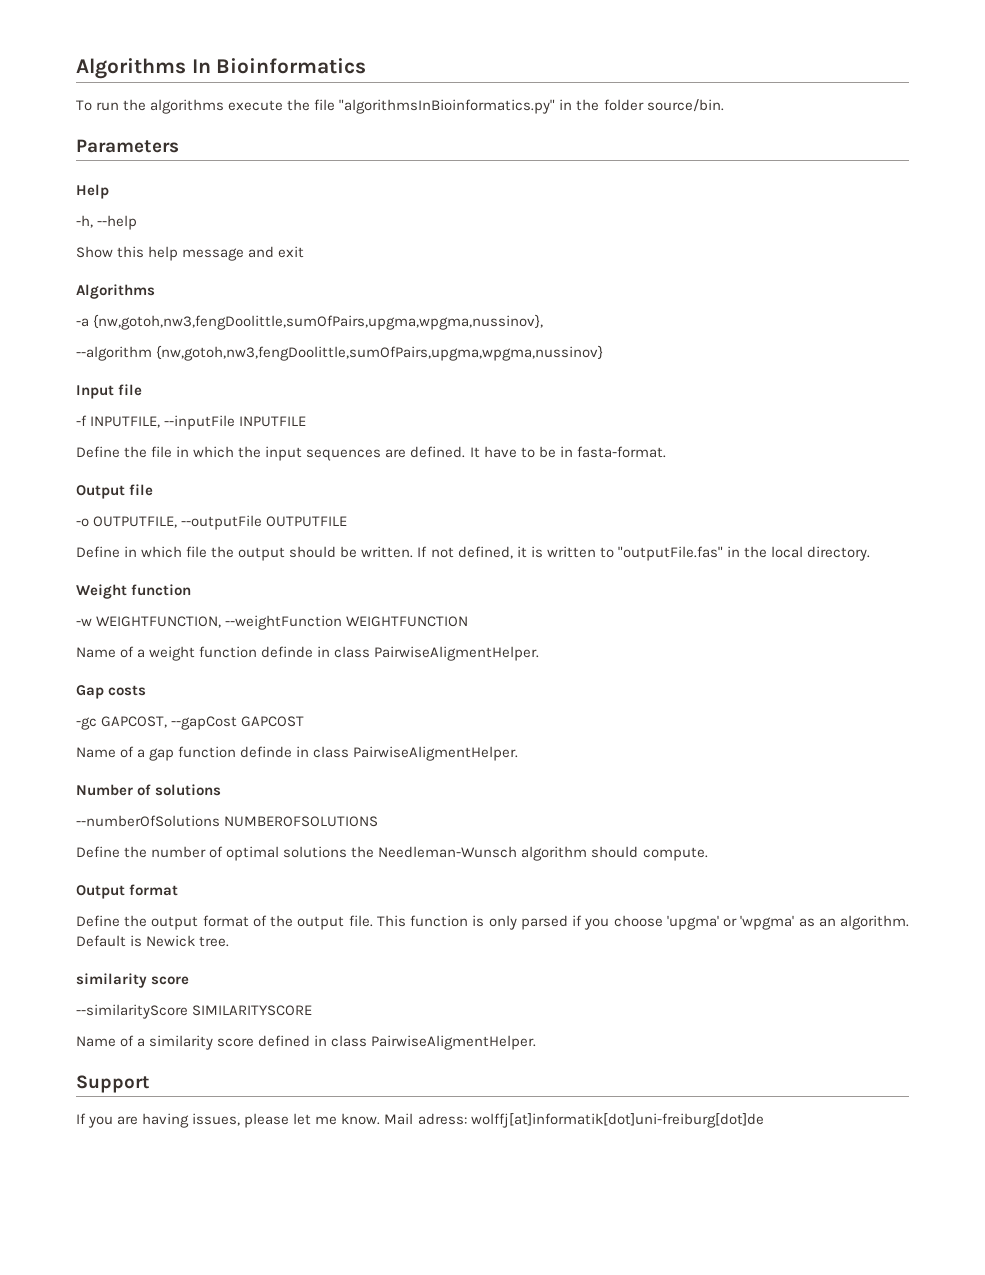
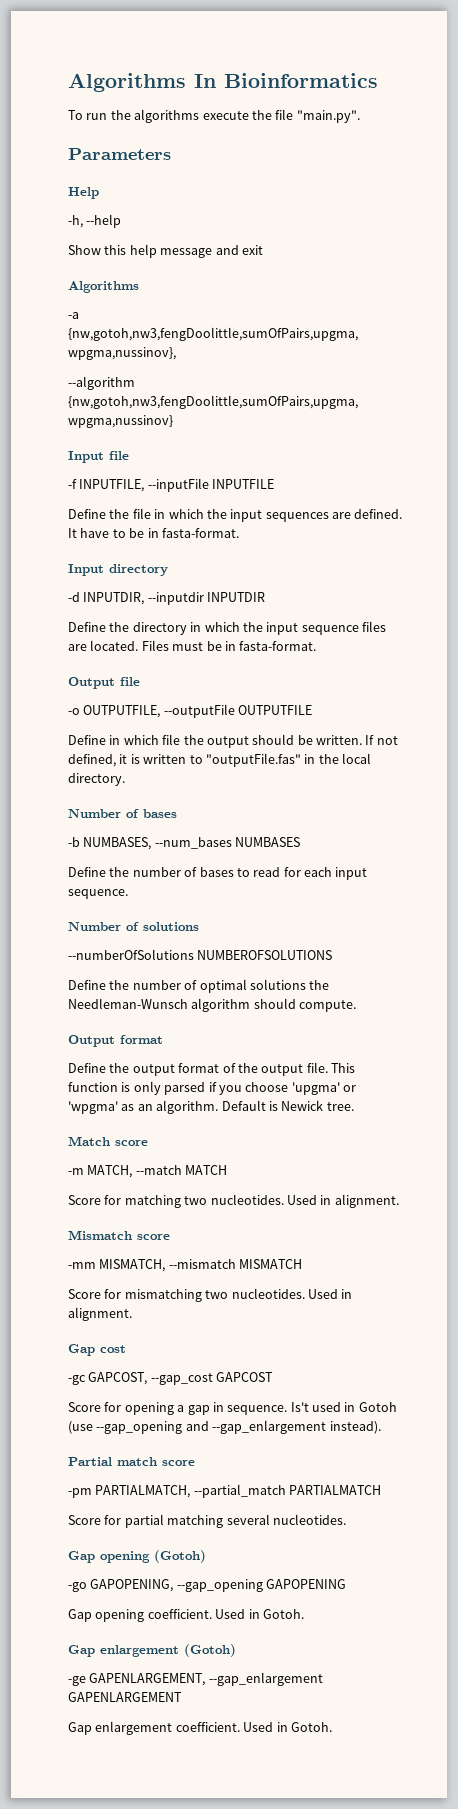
[339,99,724,114] "algorithmsInBioinformatics.py" in the folder source/bin. -> [296,110,360,123] "main.py".
(666, 452) none -> [68,564,168,576] [68,592,266,605] [68,621,386,635] [68,640,317,651] // Input directory // -d INPUTDIR, --inputdir INPUTDIR // Define the directory in which the input sequence files are located. Files must be in fasta-format.
[76,584,192,599] [76,615,469,630] [76,646,540,661] [76,685,147,699] [76,716,305,730] [76,746,519,761] Weight function // -w WEIGHTFUNCTION, --weightFunction WEIGHTFUNCTION // Name of a weight function definde in class PairwiseAligmentHelper. // Gap costs // -gc GAPCOST, --gapCost GAPCOST // Name of a gap function definde in class PairwiseAligmentHelper. -> [68,809,177,818] [68,837,301,850] [68,867,368,880] [68,889,128,899] Number of bases // -b NUMBASES, --num_bases NUMBASES // Define the number of bases to read for each input sequence.
[76,973,190,988] [76,1004,313,1019] [76,1035,537,1050] [76,1075,150,1093] [76,1113,764,1128] similarity score // --similarityScore SIMILARITYSCORE // Name of a similarity score defined in class PairwiseAligmentHelper. // Support // If you are having issues, please let me know. Mail adress: wolffj[at]informatik[dot]uni-freiburg[dot]de -> [68,1136,148,1146] [68,1165,228,1178] [68,1194,399,1208] [68,1230,170,1240] [68,1259,303,1272] [68,1288,353,1302] [68,1307,132,1321] [68,1344,126,1356] [68,1372,274,1385] [68,1402,397,1415] [68,1420,381,1434] [68,1457,195,1466] [68,1484,382,1498] [68,1514,346,1528] [68,1550,206,1563] [68,1579,347,1592] [68,1609,304,1622] [68,1644,236,1657] [68,1672,323,1686] [68,1692,182,1702] [68,1721,332,1735] Match score // -m MATCH, --match MATCH // Score for matching two nucleotides. Used in alignment. // Mismatch score // -mm MISMATCH, --mismatch MISMATCH // Score for mismatching two nucleotides. Used in alignment. // Gap cost // -gc GAPCOST, --gap_cost GAPCOST // Score for opening a gap in sequence. Is't used in Gotoh (use --gap_opening and --gap_enlargement instead). // Partial match score // -pm PARTIALMATCH, --partial_match PARTIALMATCH // Score for partial matching several nucleotides. // Gap opening (Gotoh) // -go GAPOPENING, --gap_opening GAPOPENING // Gap opening coefficient. Used in Gotoh. // Gap enlargement (Gotoh) // -ge GAPENLARGEMENT, --gap_enlargement GAPENLARGEMENT // Gap enlargement coefficient. Used in Gotoh.

